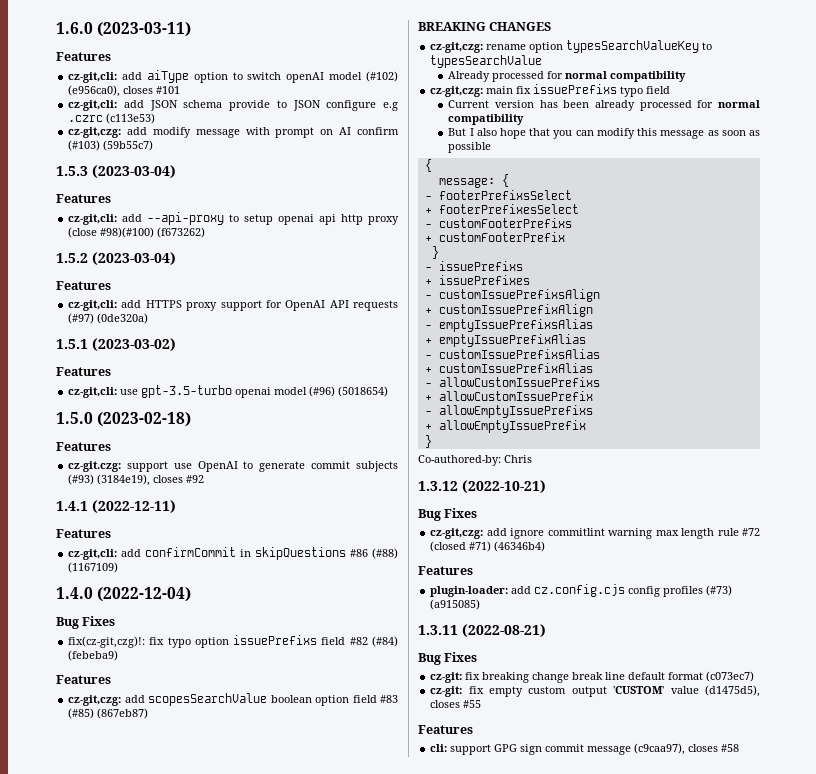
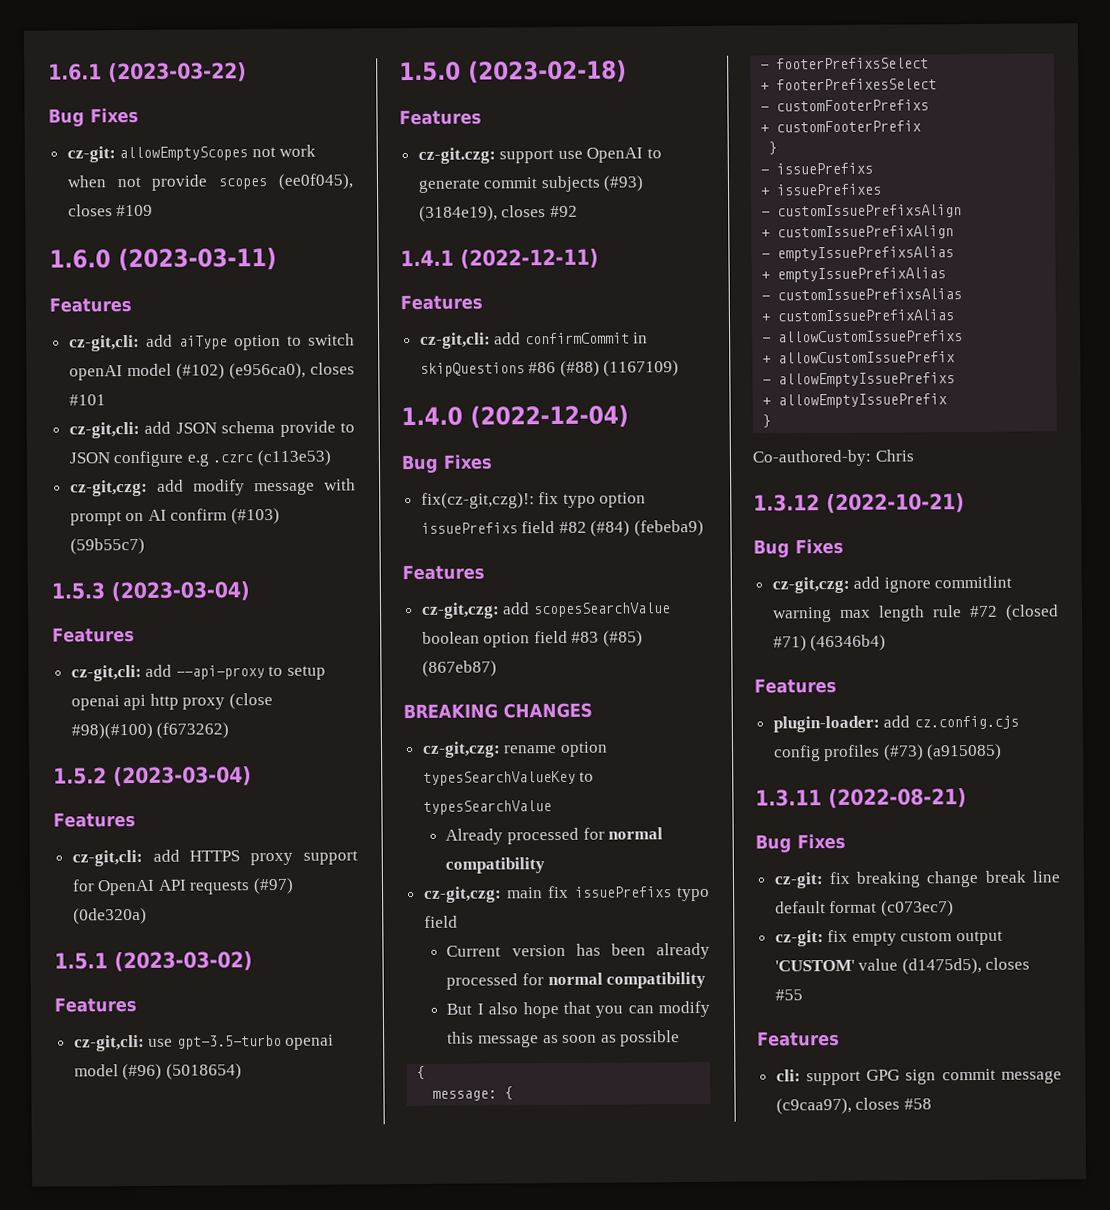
(56, 28) none -> [48,62,247,83] [48,107,139,127] [66,144,317,163] [66,173,354,191] [67,204,154,217] 1.6.1 (2023-03-22) // Bug Fixes // cz-git: allowEmptyScopes not work when not provide scopes (ee0f045), closes #109 //

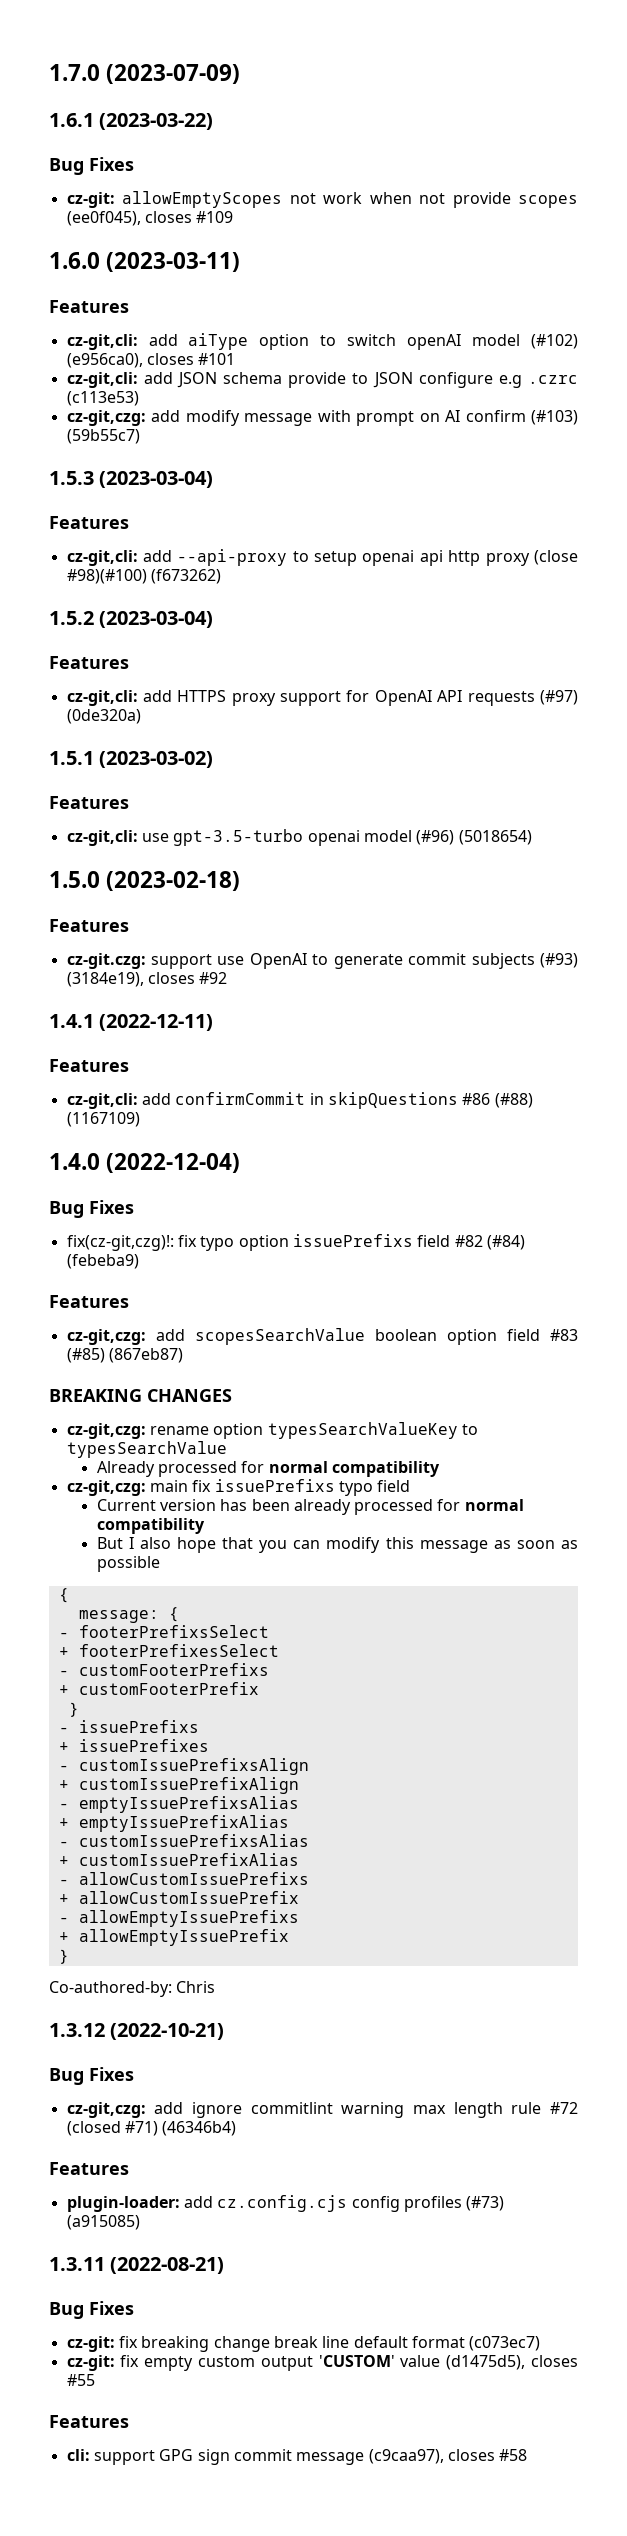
(48, 72) none -> [49,64,241,84] 1.7.0 (2023-07-09) //

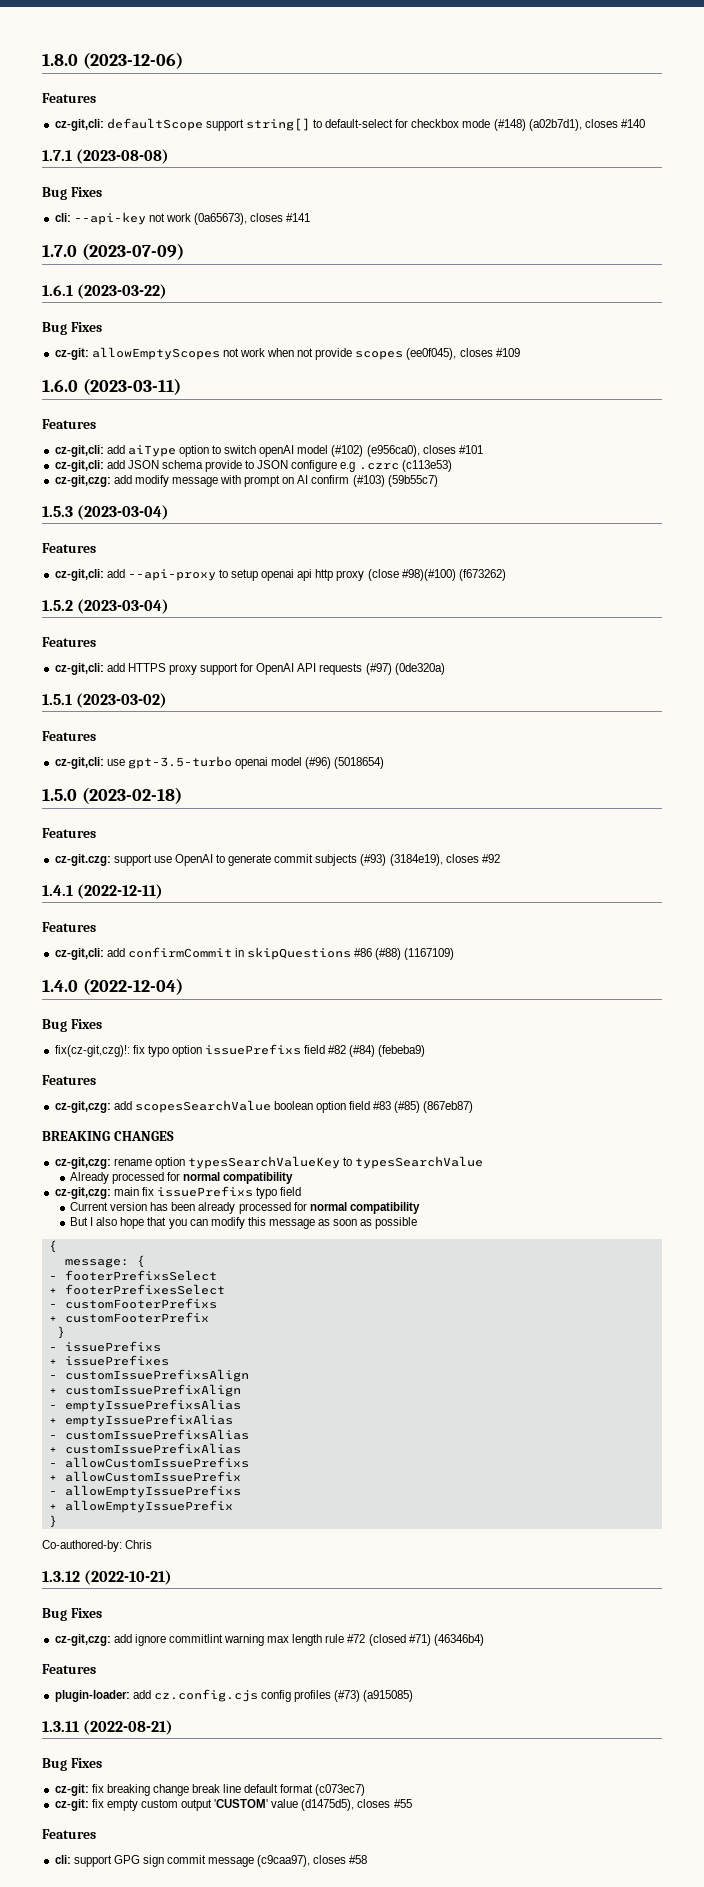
(49, 72) none -> [42,52,183,69] [42,93,96,103] [54,118,645,131] [42,149,170,164] [42,187,102,200] [54,212,311,225] 1.8.0 (2023-12-06) // Features // cz-git,cli: defaultScope support string[] to default-select for checkbox mode (#148) (a02b7d1), closes #140 // 1.7.1 (2023-08-08) // Bug Fixes // cli: --api-key not work (0a65673), closes #141 //

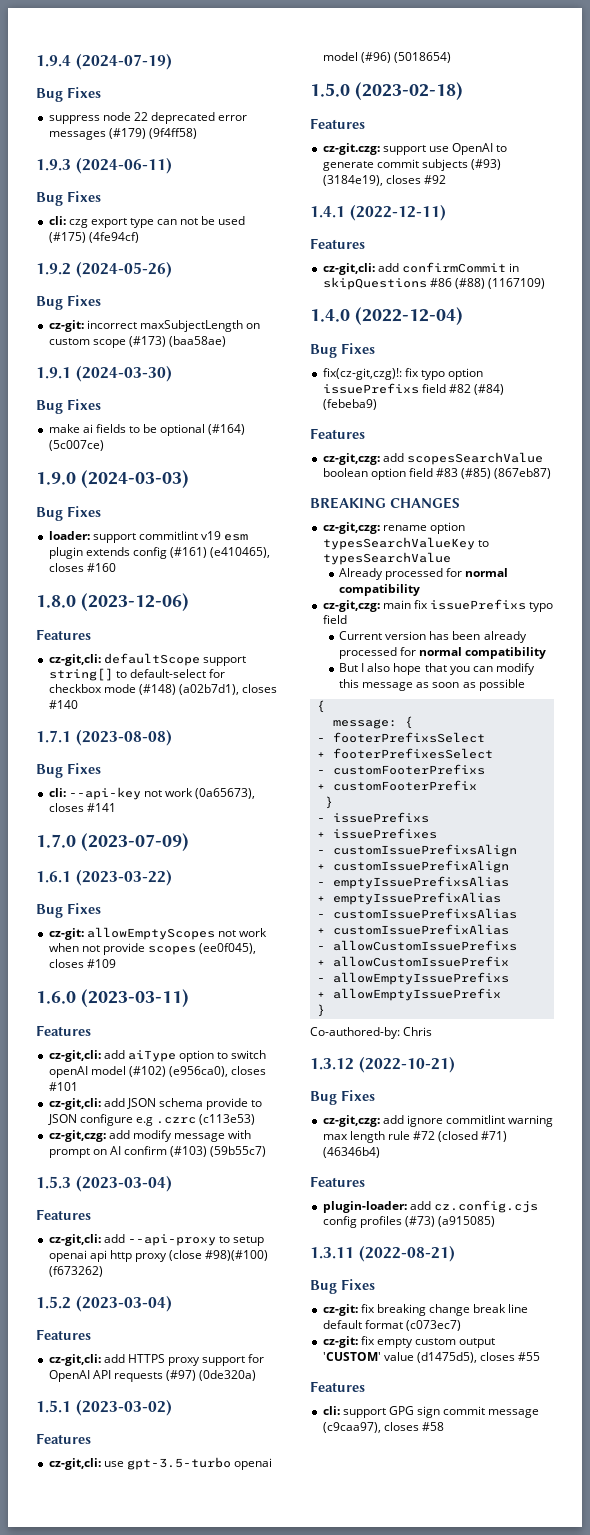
(42, 59) none -> [36,53,172,70] [36,87,101,102] [48,112,248,124] [48,128,197,140] [36,157,172,174] [36,191,101,206] [48,216,246,228] [48,232,139,243] [36,261,172,278] [36,295,101,310] [48,320,260,332] [48,336,226,348] [36,365,172,382] [36,399,101,414] [48,424,246,436] [48,440,104,451] [36,470,190,488] [36,506,101,521] [48,531,249,543] [48,547,271,559] [48,563,116,572] 1.9.4 (2024-07-19) // Bug Fixes // suppress node 22 deprecated error messages (#179) (9f4ff58) // 1.9.3 (2024-06-11) // Bug Fixes // cli: czg export type can not be used (#175) (4fe94cf) // 1.9.2 (2024-05-26) // Bug Fixes // cz-git: incorrect maxSubjectLength on custom scope (#173) (baa58ae) // 1.9.1 (2024-03-30) // Bug Fixes // make ai fields to be optional (#164) (5c007ce) // 1.9.0 (2024-03-03) // Bug Fixes // loader: support commitlint v19 esm plugin extends config (#161) (e410465), closes #160 //

